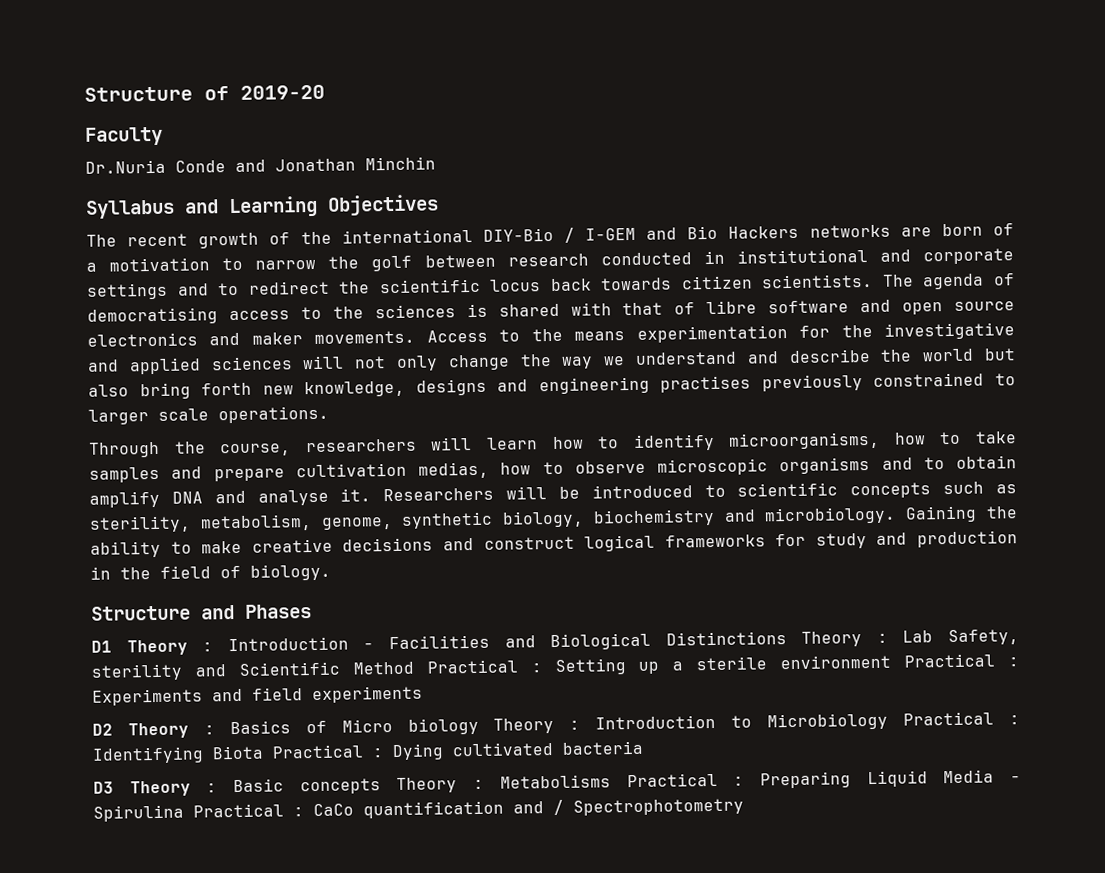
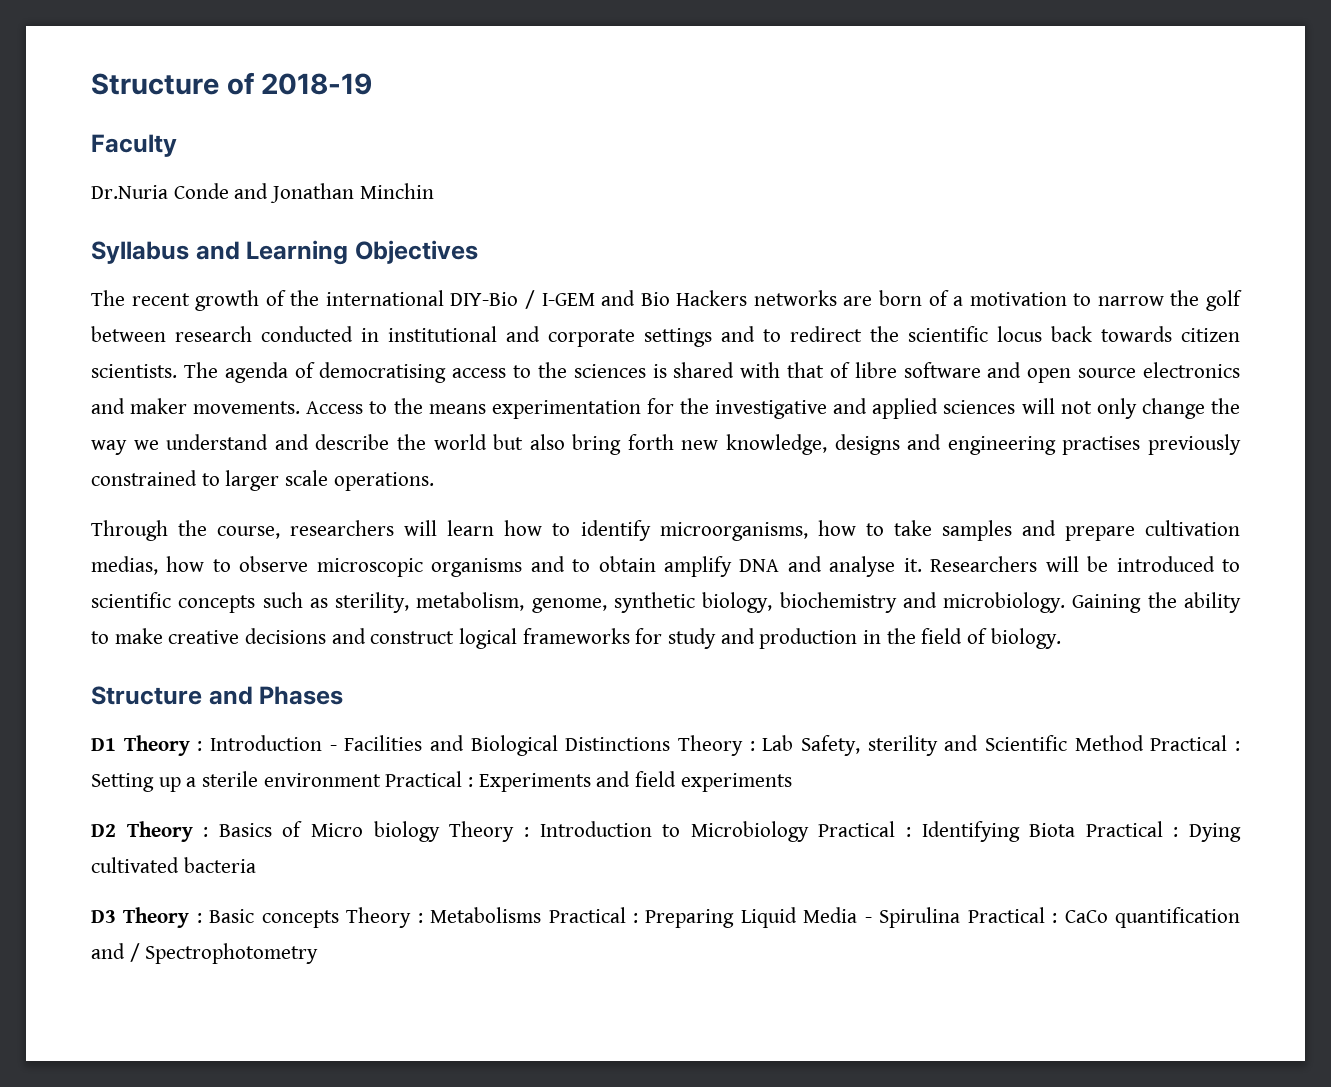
[240,84,325,100] 2019-20 -> [261,73,373,95] 2018-19

